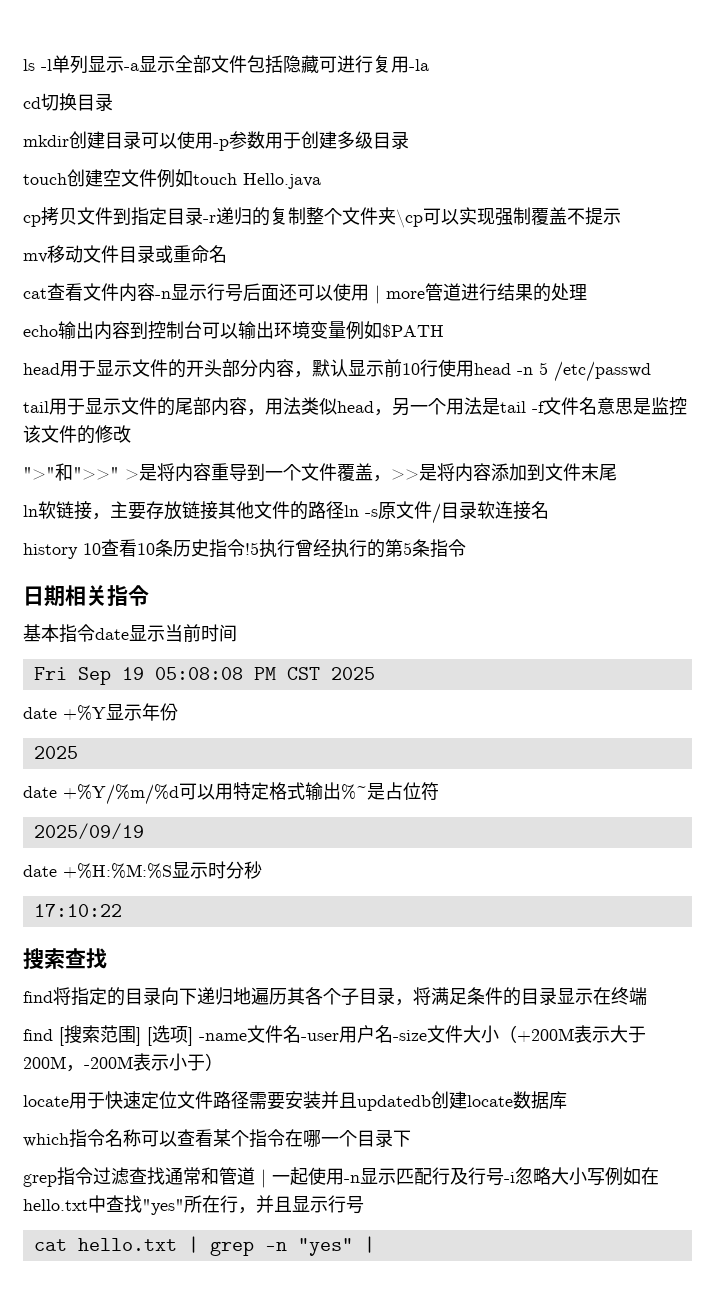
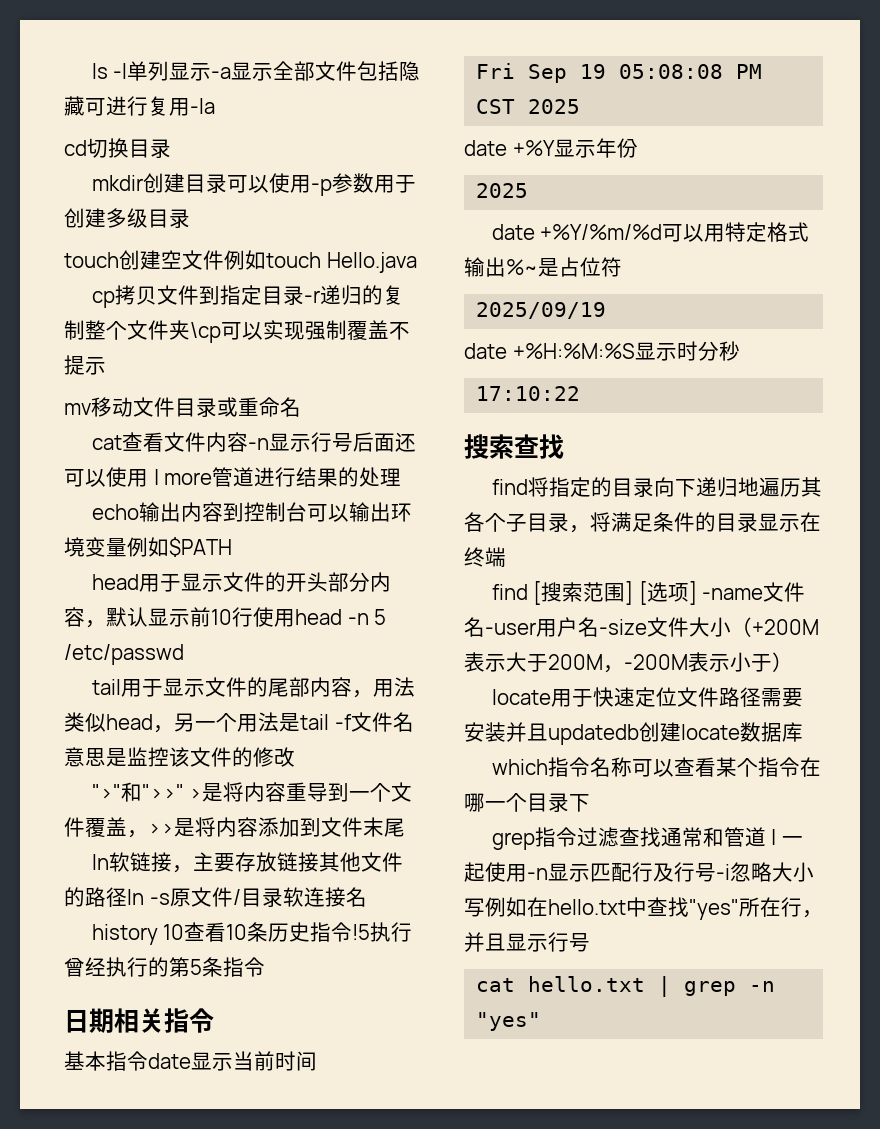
[363,1236,375,1253] | -> (542, 1021) none

